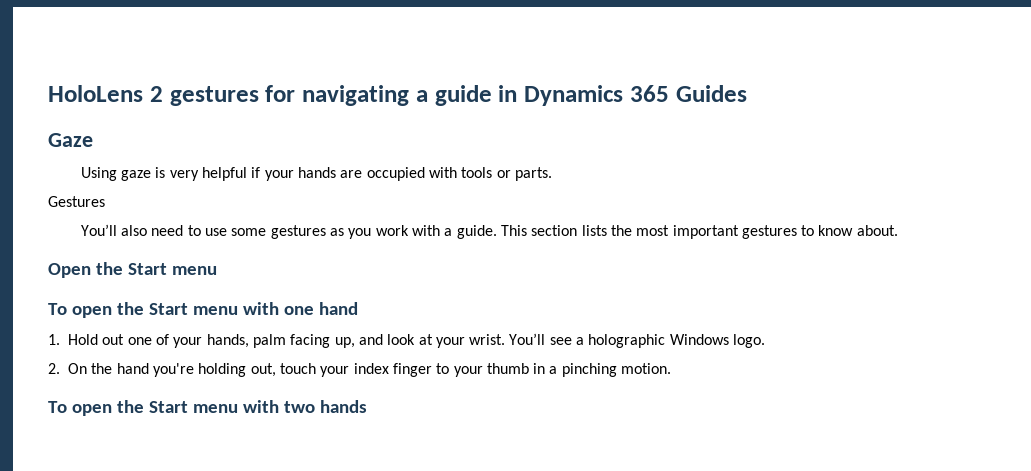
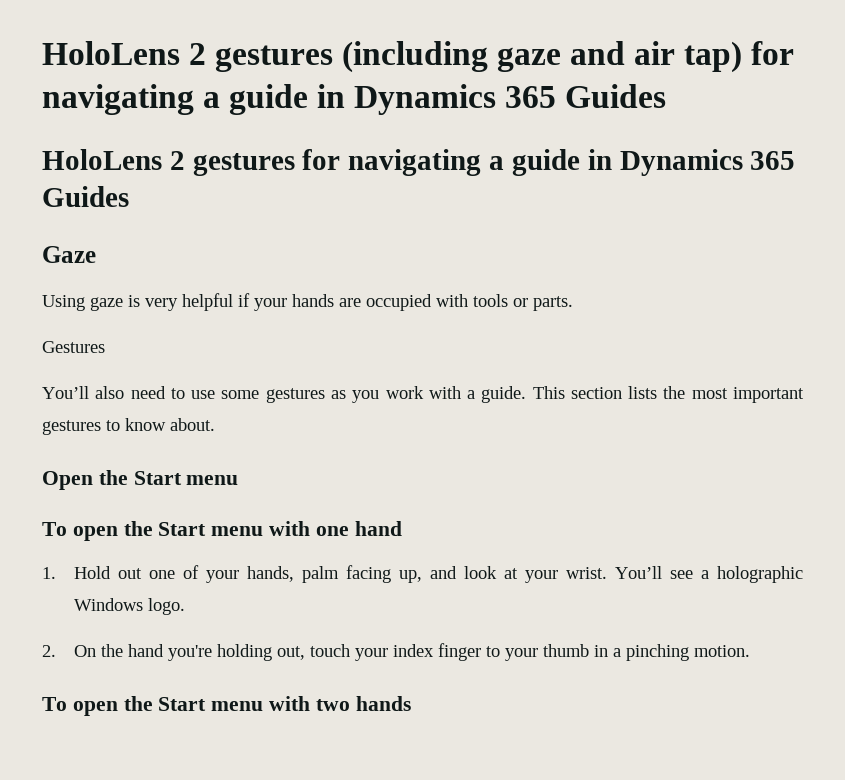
[48,85,259,106] HoloLens 2 gestures -> [42,41,795,73] [42,84,667,115] [42,149,295,176] HoloLens 2 gestures (including gaze and air tap) for navigating a guide in Dynamics 365 Guides // HoloLens 2 gestures

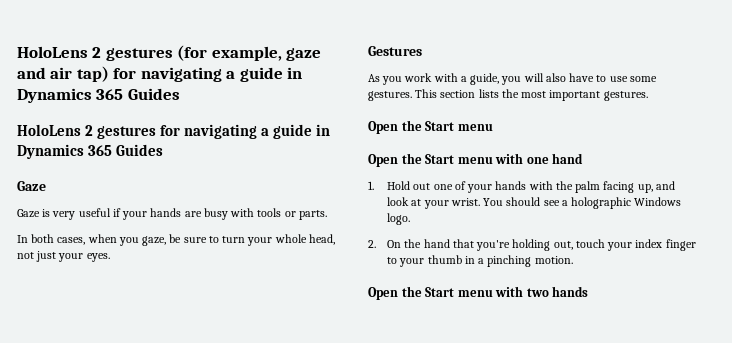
[42,41,489,73] HoloLens 2 gestures (including -> [17,45,282,61] HoloLens 2 gestures (for example,
[42,295,123,311] Using gaze -> [17,209,40,218] Gaze
[182,293,233,311] helpful -> [78,208,111,217] useful
[366,294,432,311] occupied -> [203,208,228,220] busy
[42,341,105,353] [42,386,527,403] Gestures // You’ll also need to use some gestures as you work with a guide. -> [17,234,335,246] [17,251,110,262] [368,46,422,56] [368,73,657,85] [368,91,412,101] In both cases, when you gaze, be sure to turn your whole head, not just your eyes. // Gestures // As you work with a guide, you will also have to use some gestures.
[42,418,215,435] gestures to know about. -> [603,91,648,101] gestures.
[42,522,118,541] To open -> [368,154,398,167] Open
[247,566,295,582] hands, -> [495,181,573,190] hands with the
[615,566,663,579] You’ll -> [483,197,541,206] You should
(165, 650) none -> [452,239,474,248] that
[42,697,118,716] To open -> [368,287,398,300] Open

